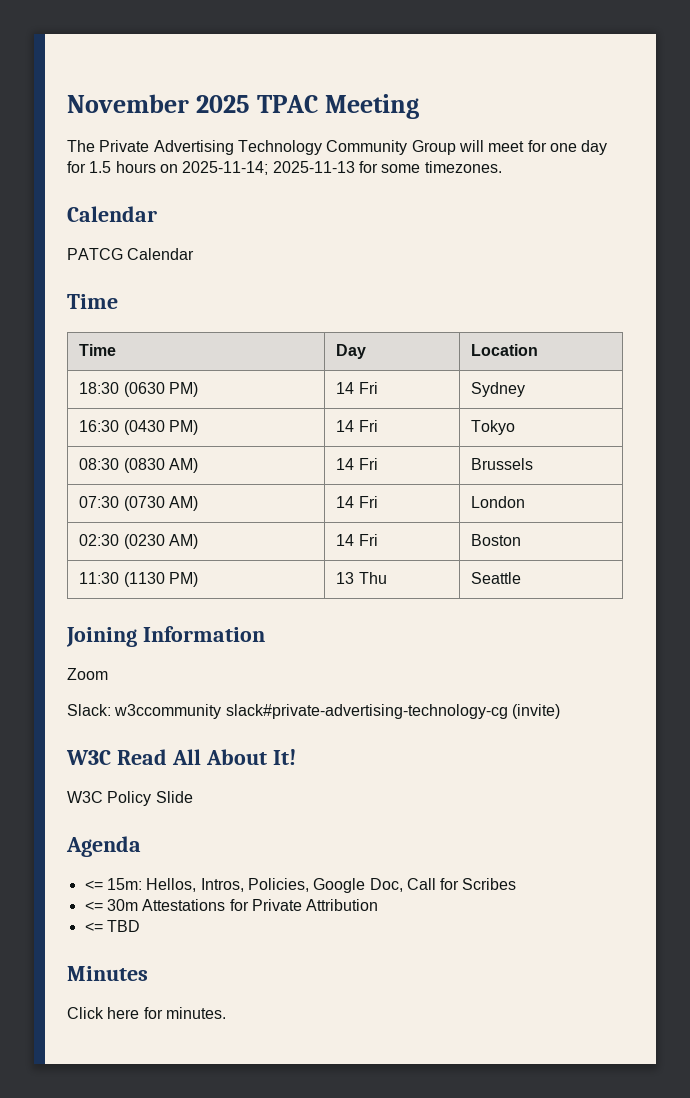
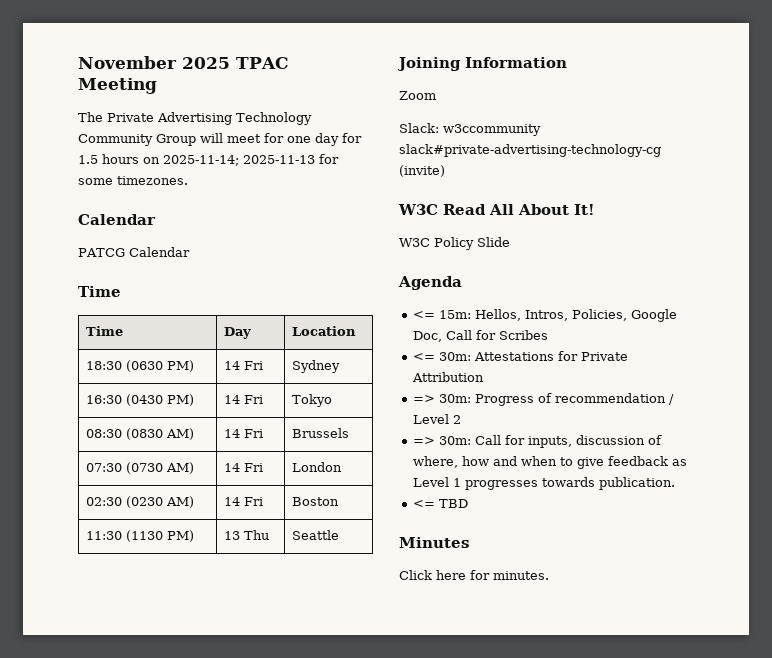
[106,899,138,911] 30m -> [439,352,472,361] 30m:
(379, 905) none -> [413,393,675,406] [413,414,462,424] [413,435,663,448] [413,456,688,469] [413,477,676,490] // => 30m: Progress of recommendation / Level 2 // => 30m: Call for inputs, discussion of where, how and when to give feedback as Level 1 progresses towards publication.

